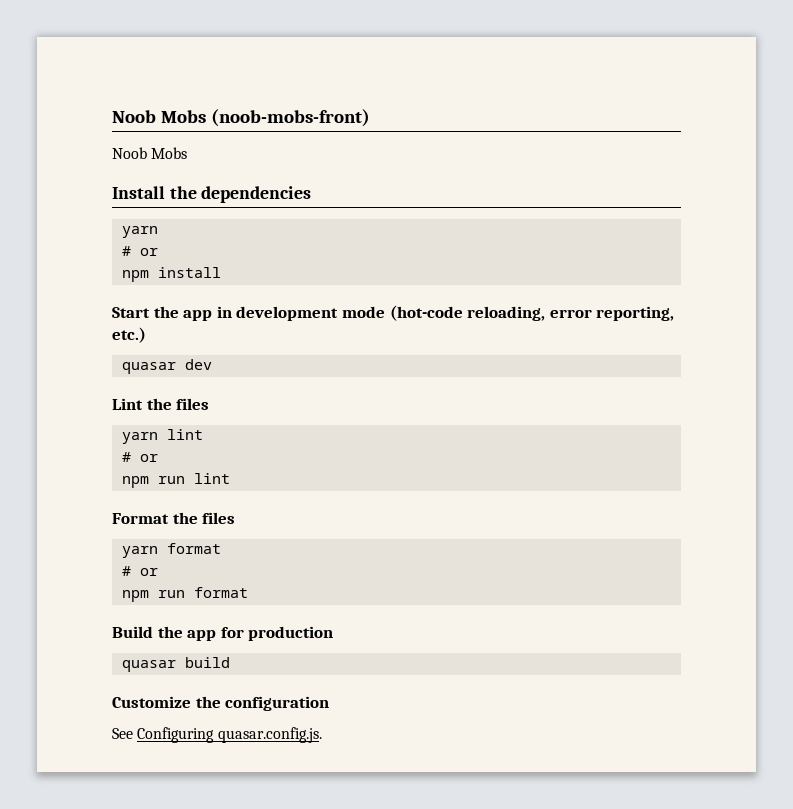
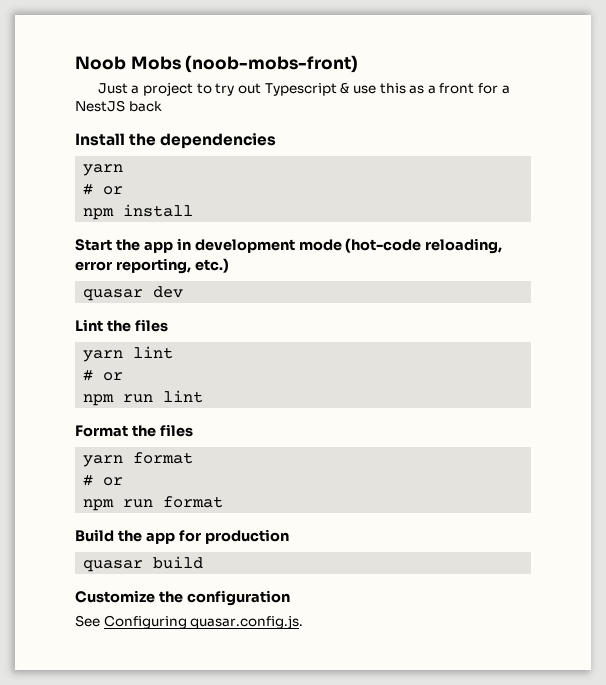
[112,147,188,159] Noob Mobs -> [97,82,510,96] [75,100,162,112] Just a project to try out Typescript & use this as a front for a NestJS back

